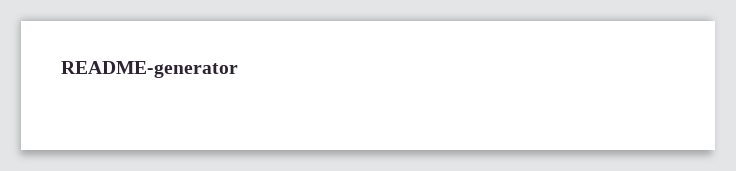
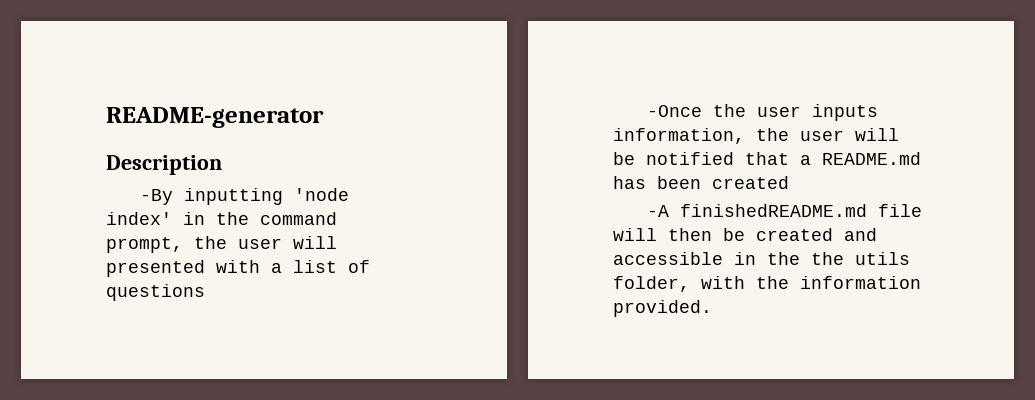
(238, 69) none -> [106,155,222,175] [140,188,350,205] [106,212,337,225] [106,236,337,253] [106,260,370,277] [106,284,205,301] [647,104,879,121] [613,128,899,144] [613,152,921,165] [613,176,789,189] [647,204,923,217] [613,228,877,241] [613,252,910,265] [613,276,921,292] [613,300,712,317] // Description // -By inputting 'node index' in the command prompt, the user will presented with a list of questions // -Once the user inputs information, the user will be notified that a README.md has been created // -A finishedREADME.md file will then be created and accessible in the the utils folder, with the information provided.

